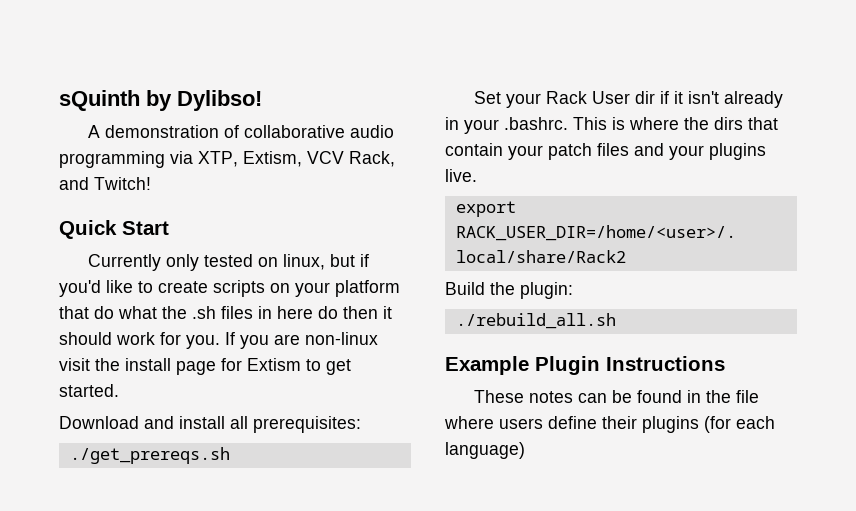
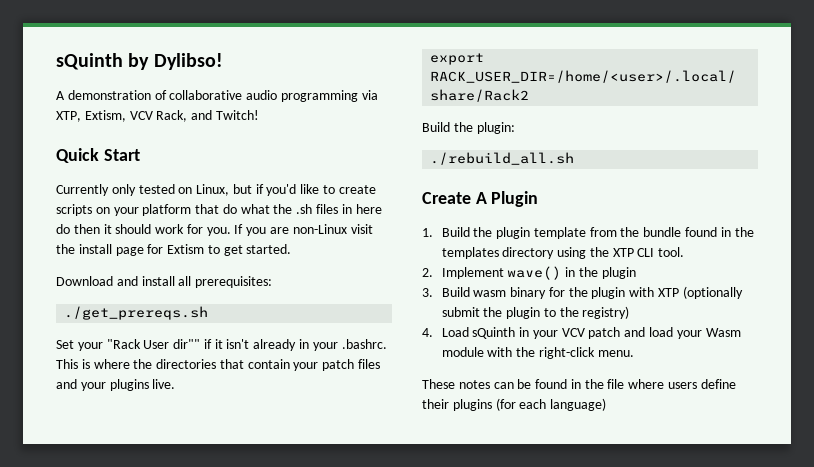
[283,254,326,270] linux, -> [196,184,230,196] Linux,
[305,332,378,345] non-linux -> [292,224,347,234] non-Linux
[546,91,656,104] Rack User dir -> [106,339,201,349] "Rack User dir""
[714,117,743,130] dirs -> [156,359,217,369] directories
[445,356,529,375] Example -> [422,192,487,204] Create A
[606,356,725,371] Instructions -> [422,227,754,239] [441,247,685,259] [422,266,636,280] [422,286,743,299] [441,306,630,319] [422,327,741,339] [441,347,634,359] // 1. Build the plugin template from the bundle found in the templates directory using the XTP CLI tool. // 2. Implement wave() in the plugin // 3. Build wasm binary for the plugin with XTP (optionally submit the plugin to the registry) // 4. Load sQuinth in your VCV patch and load your Wasm module with the right-click menu.

